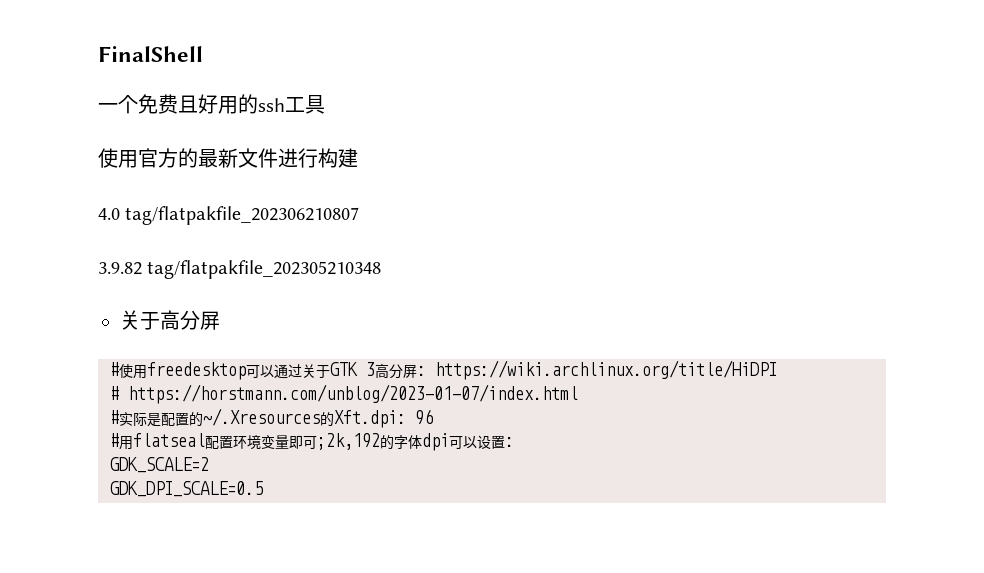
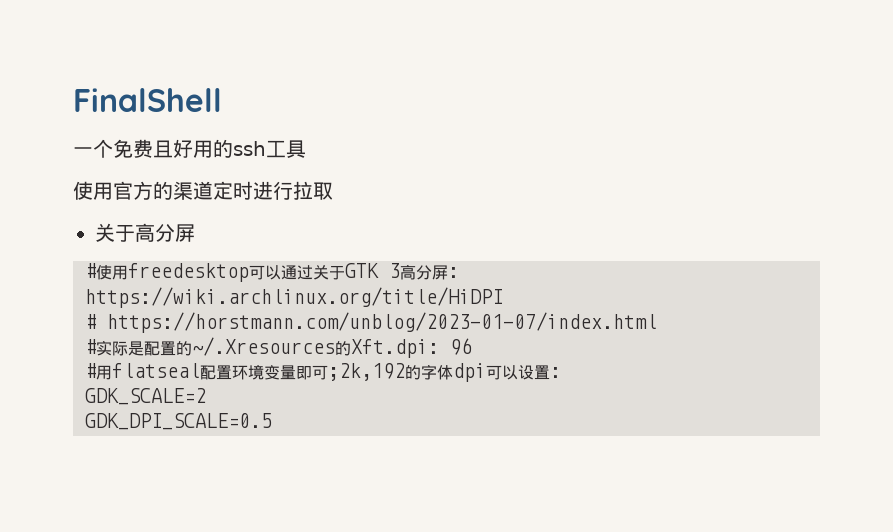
[198,148,358,168] [98,206,360,225] [98,260,382,279] 最新文件进行构建 // 4.0 tag/flatpakfile_202306210807 // 3.9.82 tag/flatpakfile_202305210348 -> [173,181,333,200] 渠道定时进行拉取

